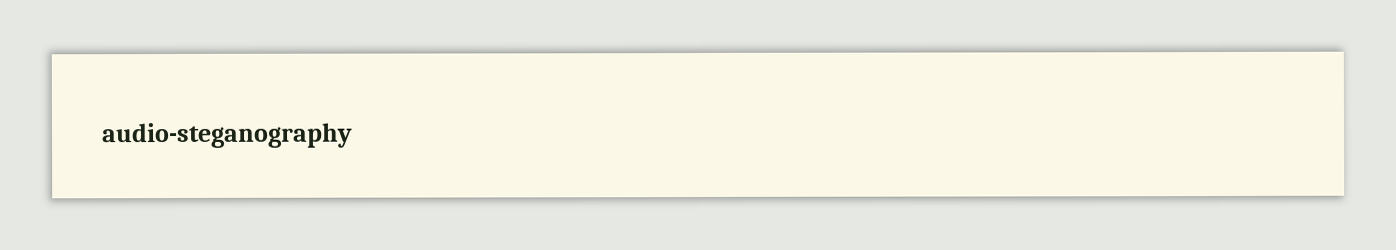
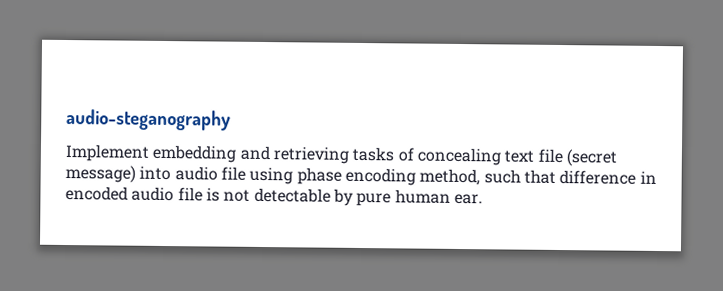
(353, 135) none -> [65,144,617,167] [65,165,657,186] [65,186,483,207] // Implement embedding and retrieving tasks of concealing text file (secret message) into audio file using phase encoding method, such that difference in encoded audio file is not detectable by pure human ear.

